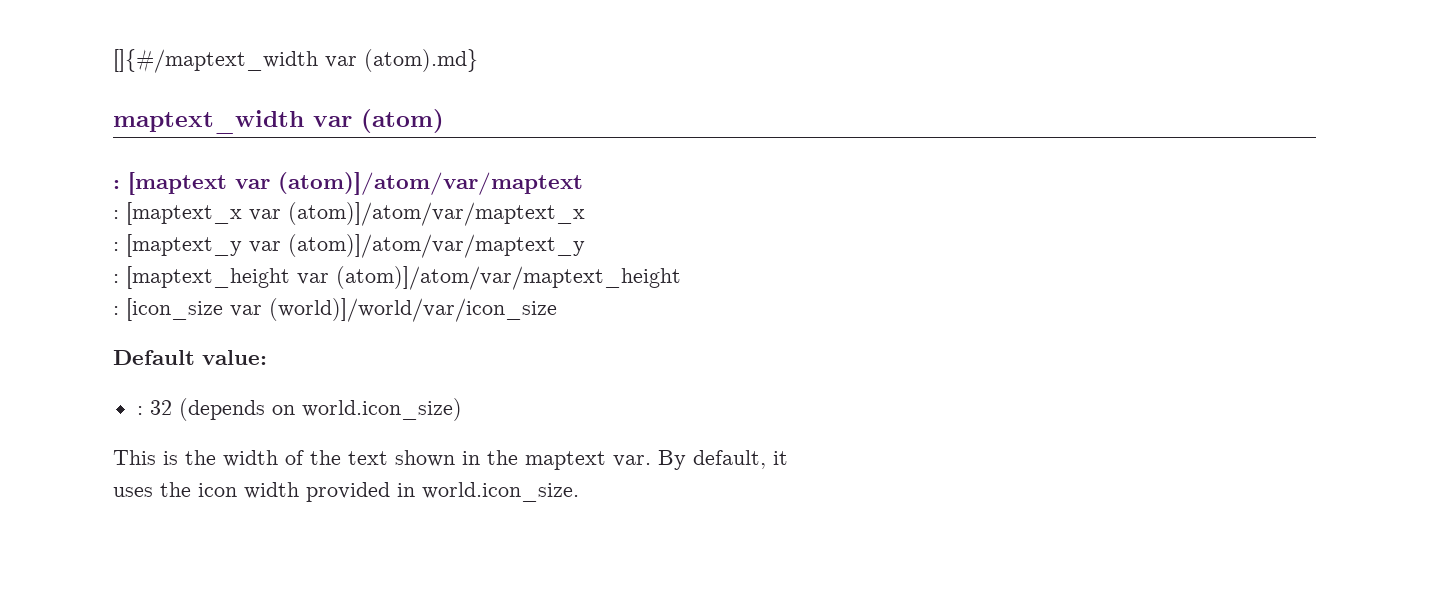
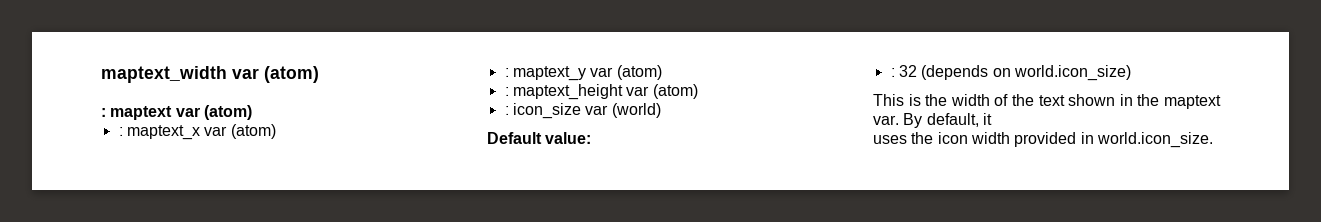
[113,49,478,73] []{#/maptext_width var (atom).md} // -> (101, 74) none
[128,172,583,195] [113,202,585,226] [113,234,585,258] [113,266,681,290] [113,298,557,322] [maptext var (atom)]/atom/var/maptext // : [maptext_x var (atom)]/atom/var/maptext_x // : [maptext_y var (atom)]/atom/var/maptext_y // : [maptext_height var (atom)]/atom/var/maptext_height // : [icon_size var (world)]/world/var/icon_size -> [110,105,252,120] [118,124,276,140] [504,65,662,81] [504,84,698,100] [504,103,661,119] maptext var (atom) // : maptext_x var (atom) // : maptext_y var (atom) // : maptext_height var (atom) // : icon_size var (world)

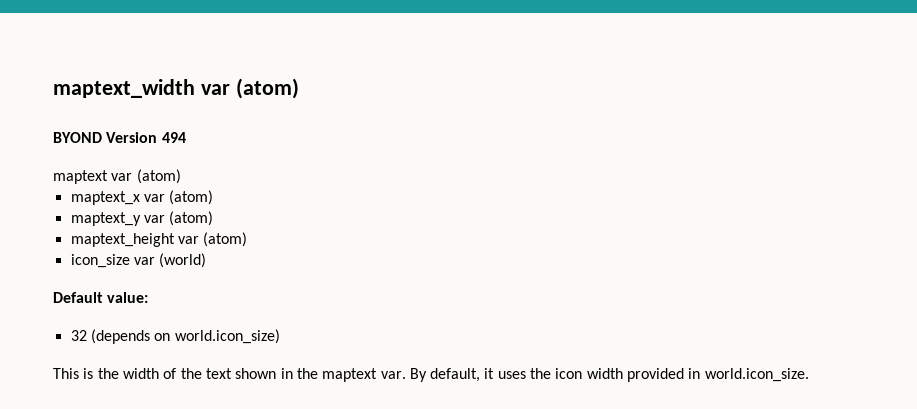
[101,108,106,117] : -> [53,132,186,143] BYOND Version 494 //
[118,127,123,136] : -> (181, 176) none
[504,68,509,77] : -> (214, 197) none
[504,87,509,96] : -> (214, 218) none
[504,106,509,115] : -> (248, 239) none
[890,68,895,77] : -> (149, 297) none
(992, 119) // -> (495, 373) none

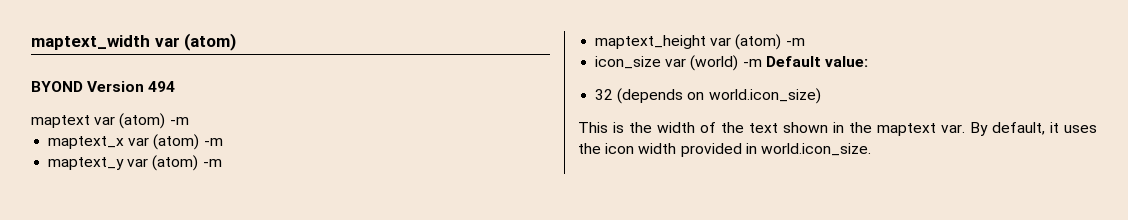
(181, 176) none -> [169,117,189,125] -m
(214, 197) none -> [203,138,223,146] -m
(214, 218) none -> [202,159,222,167] -m
(248, 239) none -> [785,38,805,46] -m
(207, 260) // -> [742,59,762,67] -m

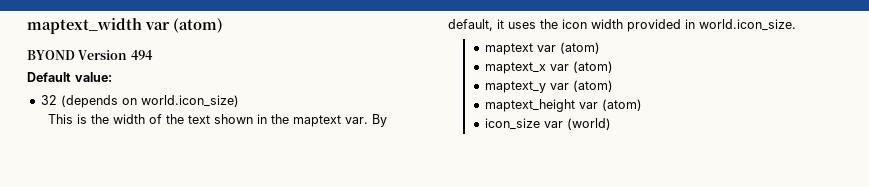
[31,113,189,129] [48,134,223,150] [48,155,222,171] [595,34,805,50] [595,55,762,71] maptext var (atom) -m // maptext_x var (atom) -m // maptext_y var (atom) -m // maptext_height var (atom) -m // icon_size var (world) -m -> (153, 55) none
(871, 149) none -> [485,42,601,55] [485,61,614,74] [485,80,614,93] [485,99,643,112] [485,118,612,130] // maptext var (atom) // maptext_x var (atom) // maptext_y var (atom) // maptext_height var (atom) // icon_size var (world)

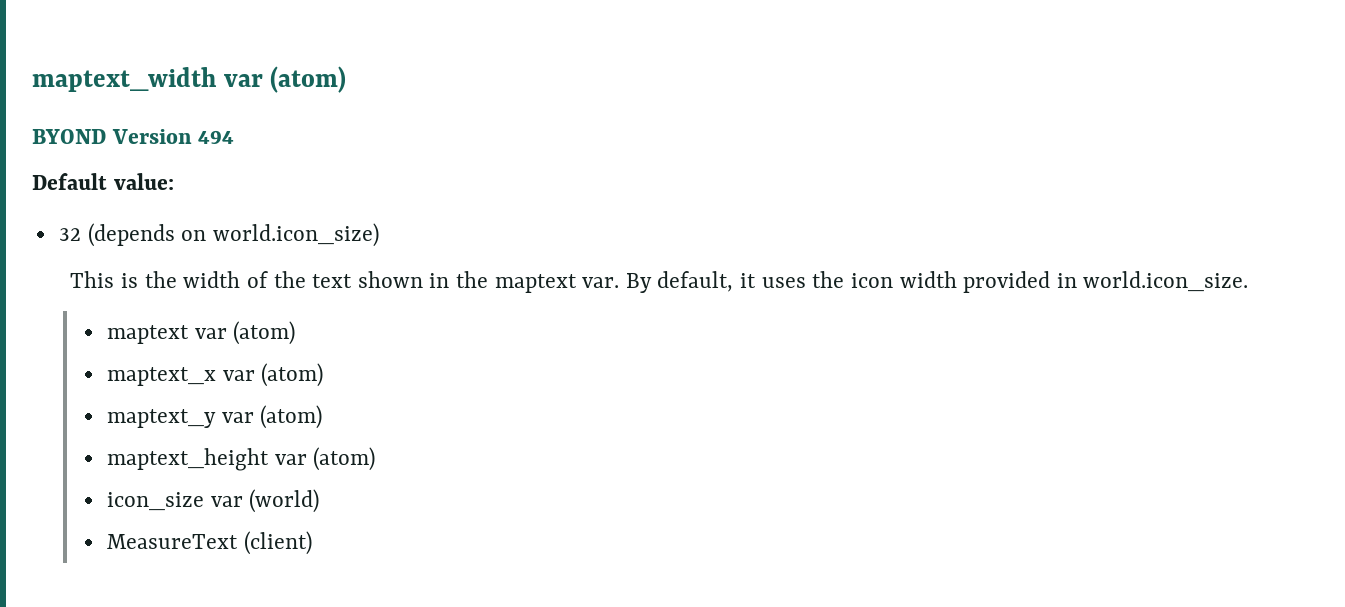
(612, 124) none -> [106,531,312,555] // MeasureText (client)

